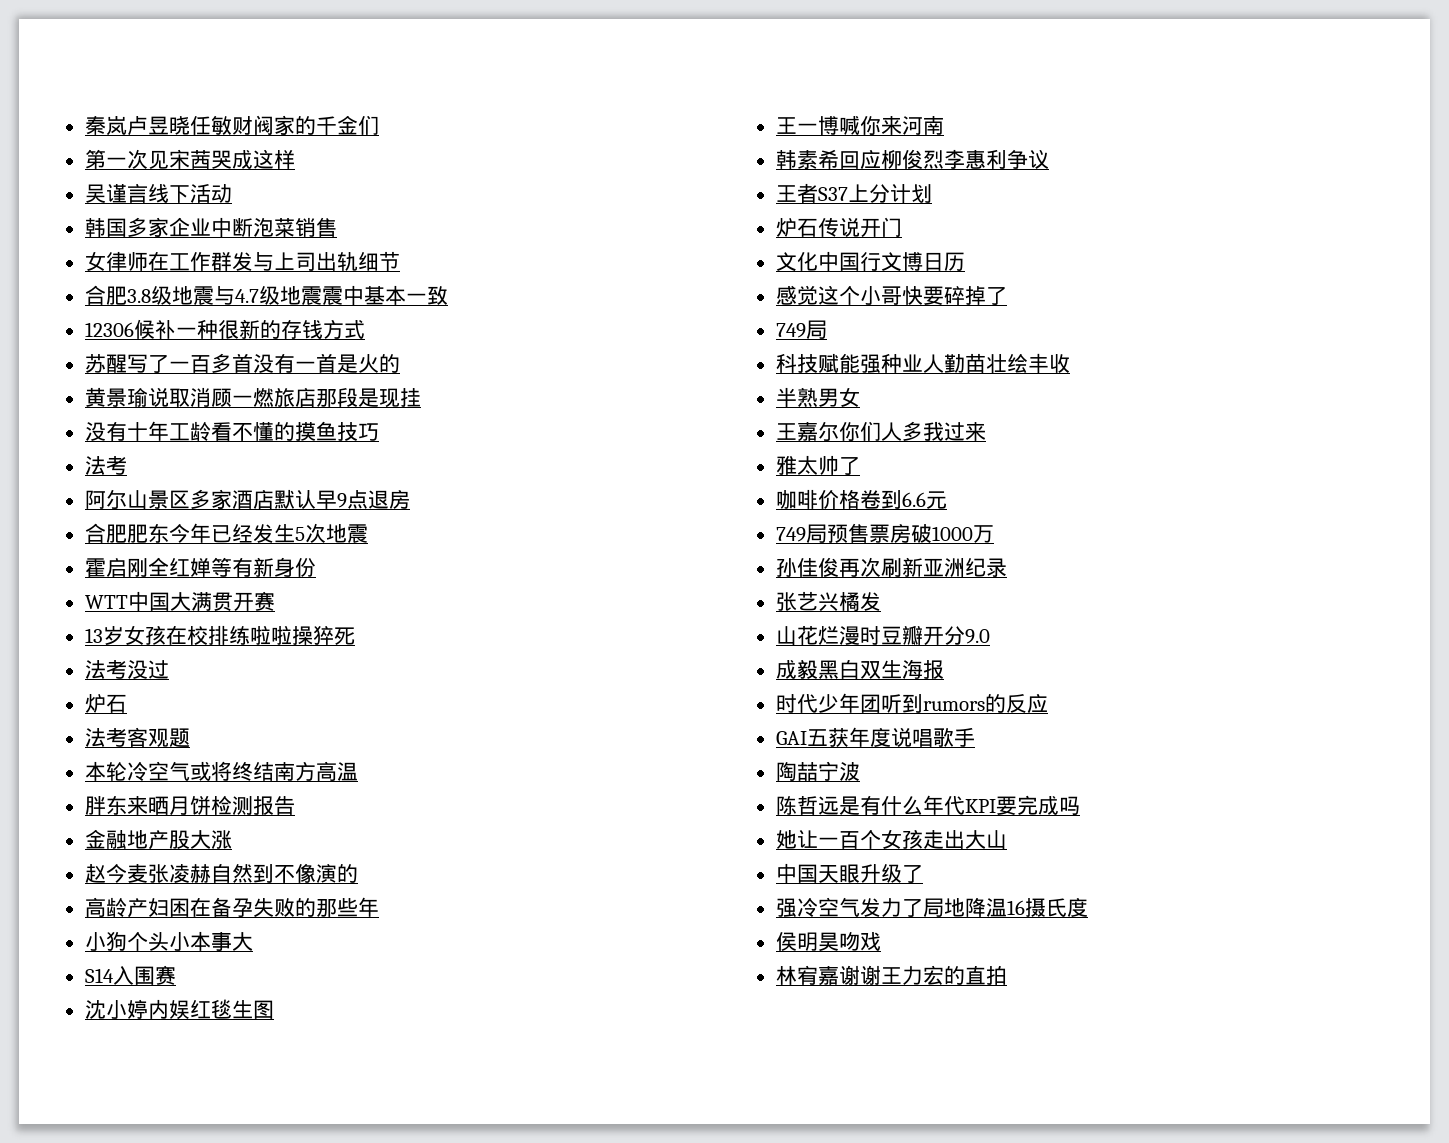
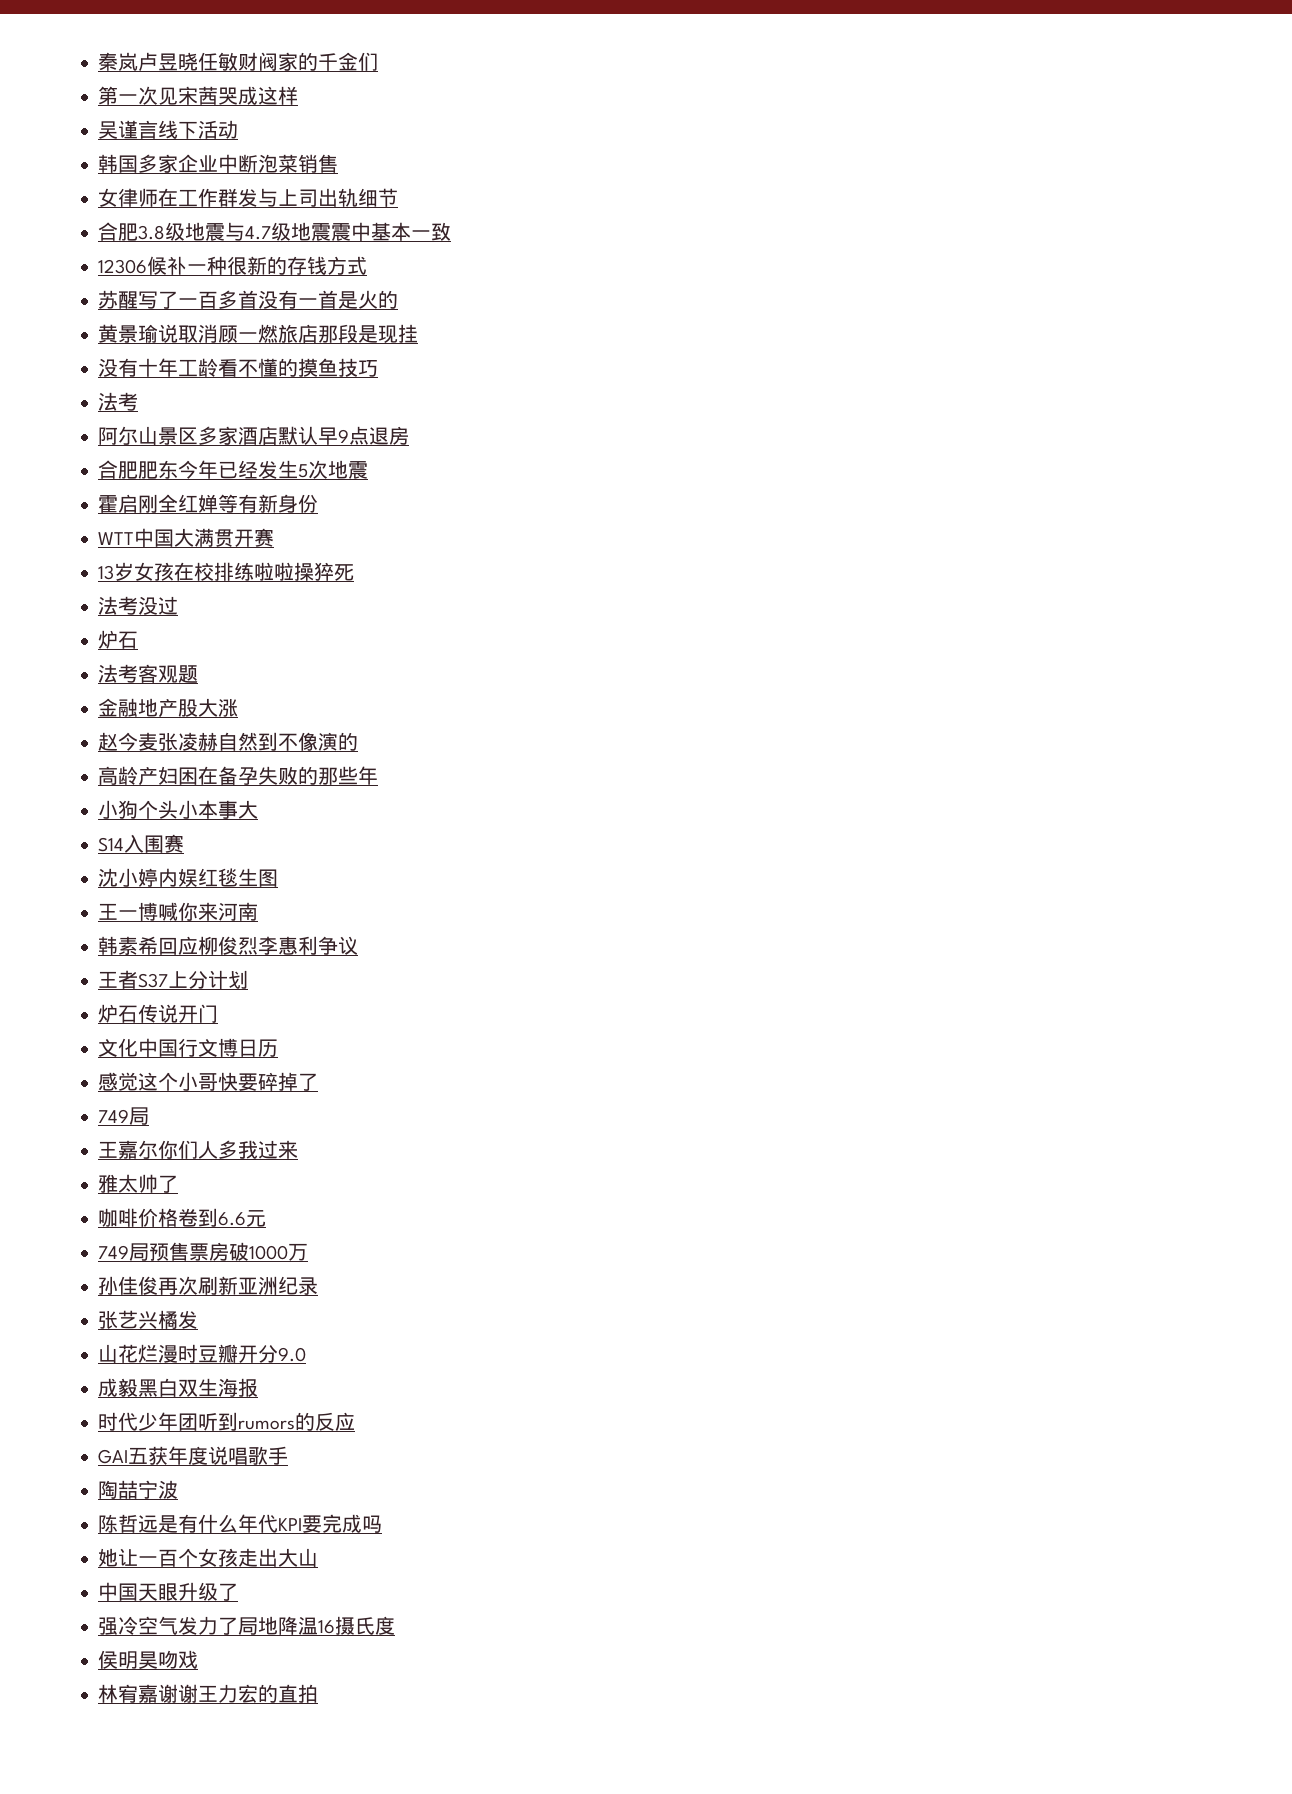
[84,761,358,781] [84,795,295,816] // 本轮冷空气或将终结南方高温 // 胖东来晒月饼检测报告 -> (199, 674) none
[775,353,1070,374] [775,387,860,407] // 科技赋能强种业人勤苗壮绘丰收 // 半熟男女 -> (150, 1116) none

